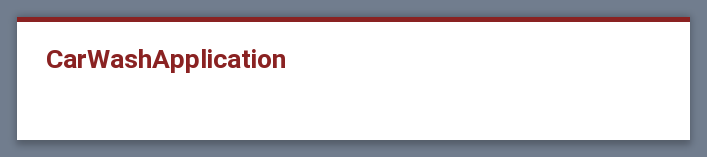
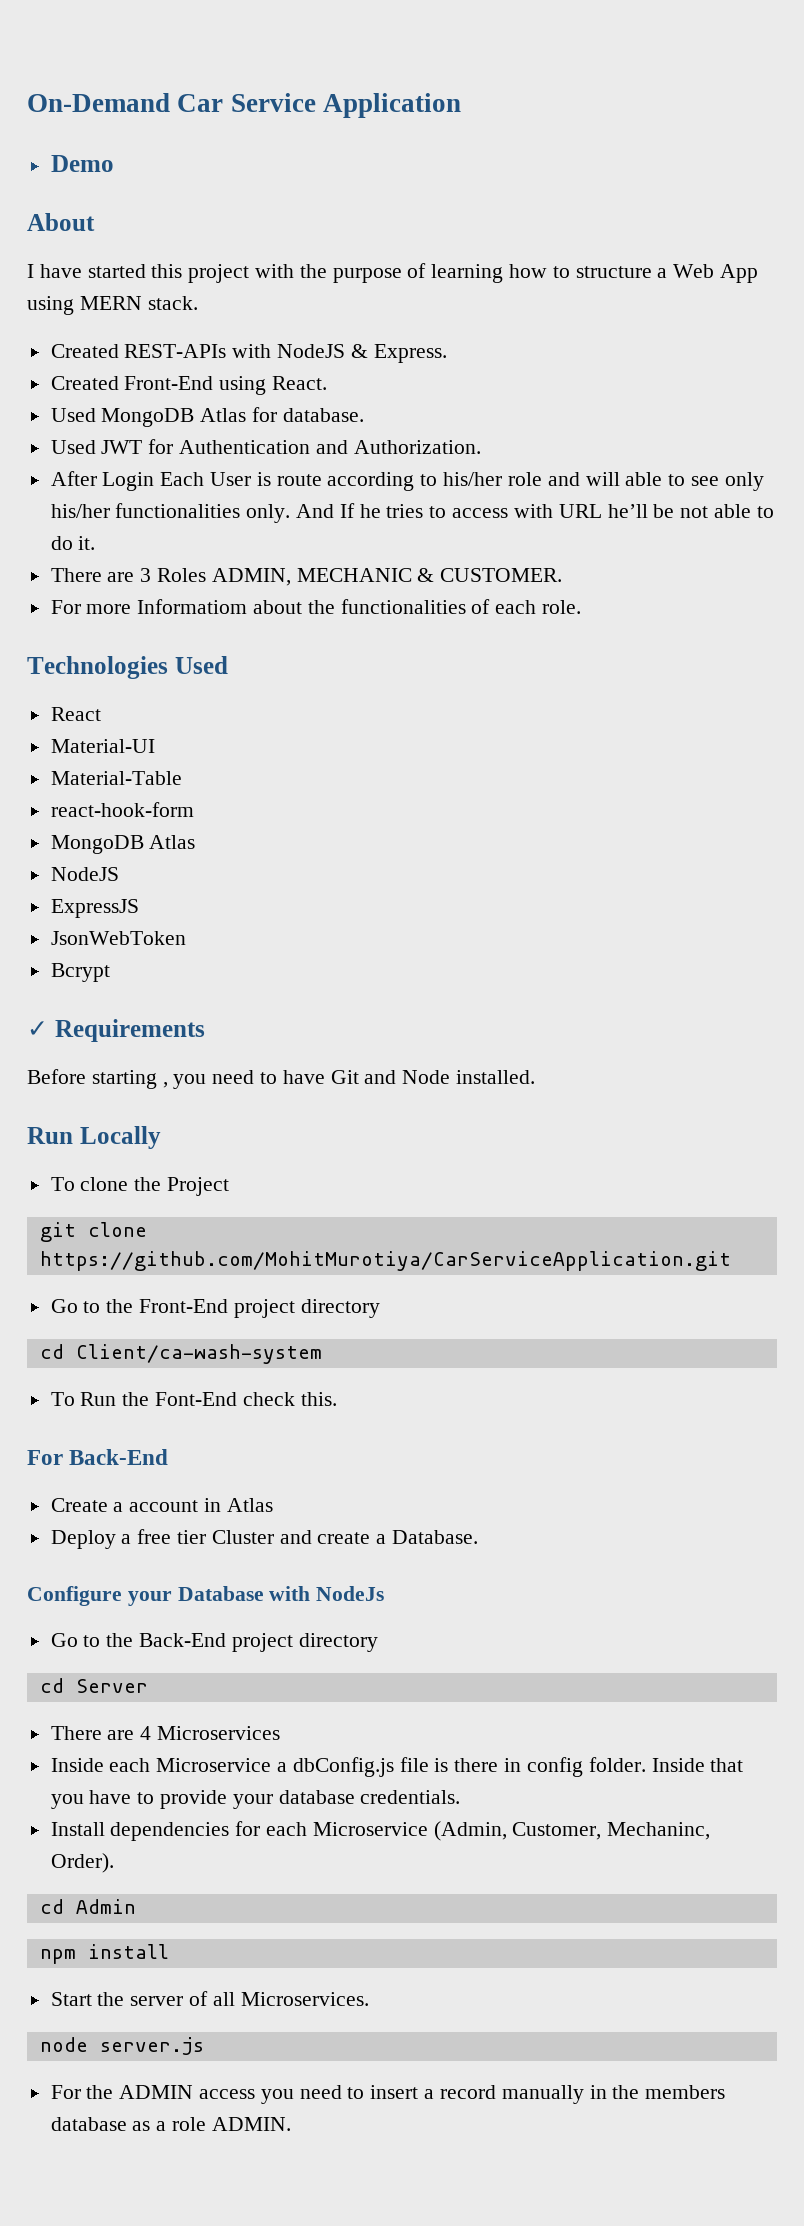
[46,49,286,73] CarWashApplication -> [27,93,461,118] [50,155,114,172] [27,213,95,231] [27,263,759,283] [27,296,198,315] [50,344,447,363] [50,376,328,395] [50,407,364,427] [50,439,481,454] [50,471,764,491] [50,503,774,523] [50,536,96,550] [50,568,563,586] [50,599,582,614] [27,656,228,679] [50,707,101,721] [50,739,155,753] [50,771,182,785] [50,802,194,817] [50,835,196,854] [50,867,119,881] [50,899,139,918] [50,931,186,945] [50,963,110,982] [27,1019,205,1042] [27,1069,536,1089] [27,1126,161,1149] [50,1177,230,1196] [39,1222,147,1242] [39,1251,731,1271] [50,1299,380,1318] [39,1344,322,1364] [50,1392,337,1406] [27,1449,169,1465] [50,1498,273,1512] [50,1529,479,1549] [27,1586,385,1606] [50,1633,378,1652] [39,1678,148,1693] [50,1726,281,1740] [50,1757,744,1777] [50,1790,461,1809] [50,1821,711,1841] [50,1853,114,1873] [39,1899,136,1914] [39,1944,169,1964] [50,1991,369,2006] [39,2037,204,2055] [50,2085,726,2104] [50,2117,291,2131] On-Demand Car Service Application // Demo // About // I have started this project with the purpose of learning how to structure a Web App using MERN stack. // Created REST-APIs with NodeJS & Express. // Created Front-End using React. // Used MongoDB Atlas for database. // Used JWT for Authentication and Authorization. // After Login Each User is route according to his/her role and will able to see only his/her functionalities only. And If he tries to access with URL he’ll be not able to do it. // There are 3 Roles ADMIN, MECHANIC & CUSTOMER. // For more Informatiom about the functionalities of each role. // Technologies Used // React // Material-UI // Material-Table // react-hook-form // MongoDB Atlas // NodeJS // ExpressJS // JsonWebToken // Bcrypt // ✓ Requirements // Before starting , you need to have Git and Node installed. // Run Locally // To clone the Project // git clone https://github.com/MohitMurotiya/CarServiceApplication.git // Go to the Front-End project directory // cd Client/ca-wash-system // To Run the Font-End check this. // For Back-End // Create a account in Atlas // Deploy a free tier Cluster and create a Database. // Configure your Database with NodeJs // Go to the Back-End project directory // cd Server // There are 4 Microservices // Inside each Microservice a dbConfig.js file is there in config folder. Inside that you have to provide your database credentials. // Install dependencies for each Microservice (Admin, Customer, Mechaninc, Order). // cd Admin // npm install // Start the server of all Microservices. // node server.js // For the ADMIN access you need to insert a record manually in the members database as a role ADMIN.

